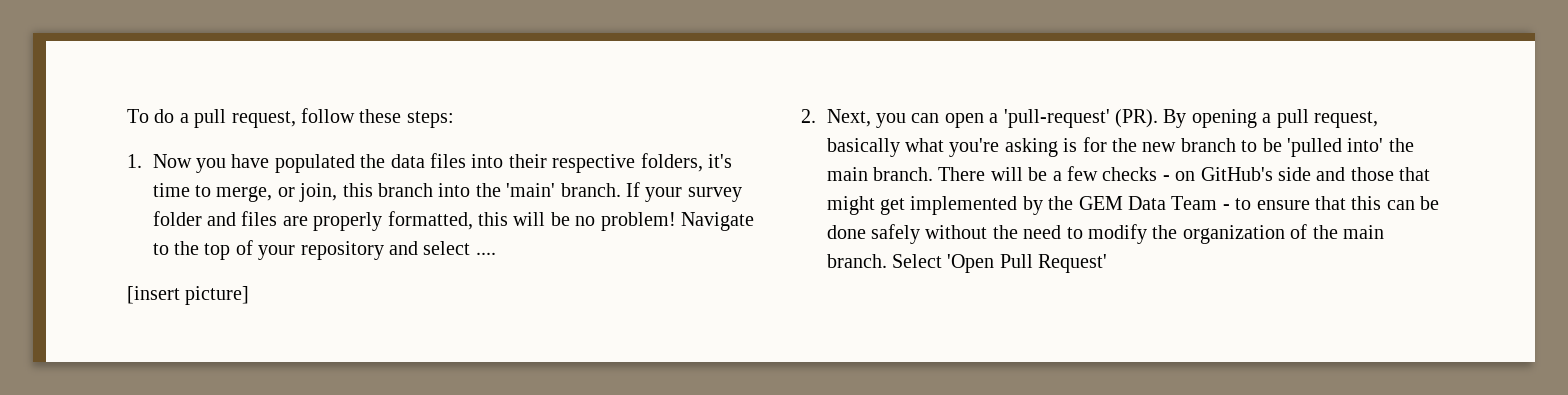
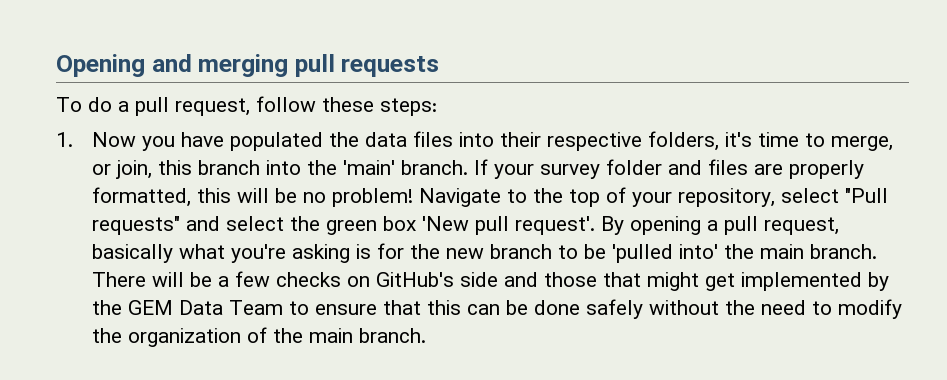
(127, 116) none -> [56,54,440,77] Opening and merging pull requests //
[300,241,496,260] [127,286,250,305] [801,109,1159,128] repository and select .... // [insert picture] // 2. Next, you can open a 'pull-request' (PR). -> [678,188,889,207] [92,216,596,235] repository, select "Pull requests" and select the green box 'New pull request'.
[1162,175,1170,181] - -> (342, 279) none
[1222,204,1230,210] - -> (284, 307) none
[892,254,1108,273] Select 'Open Pull Request' -> (427, 335) none

